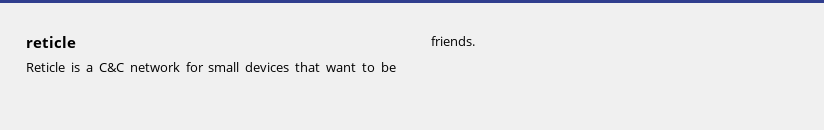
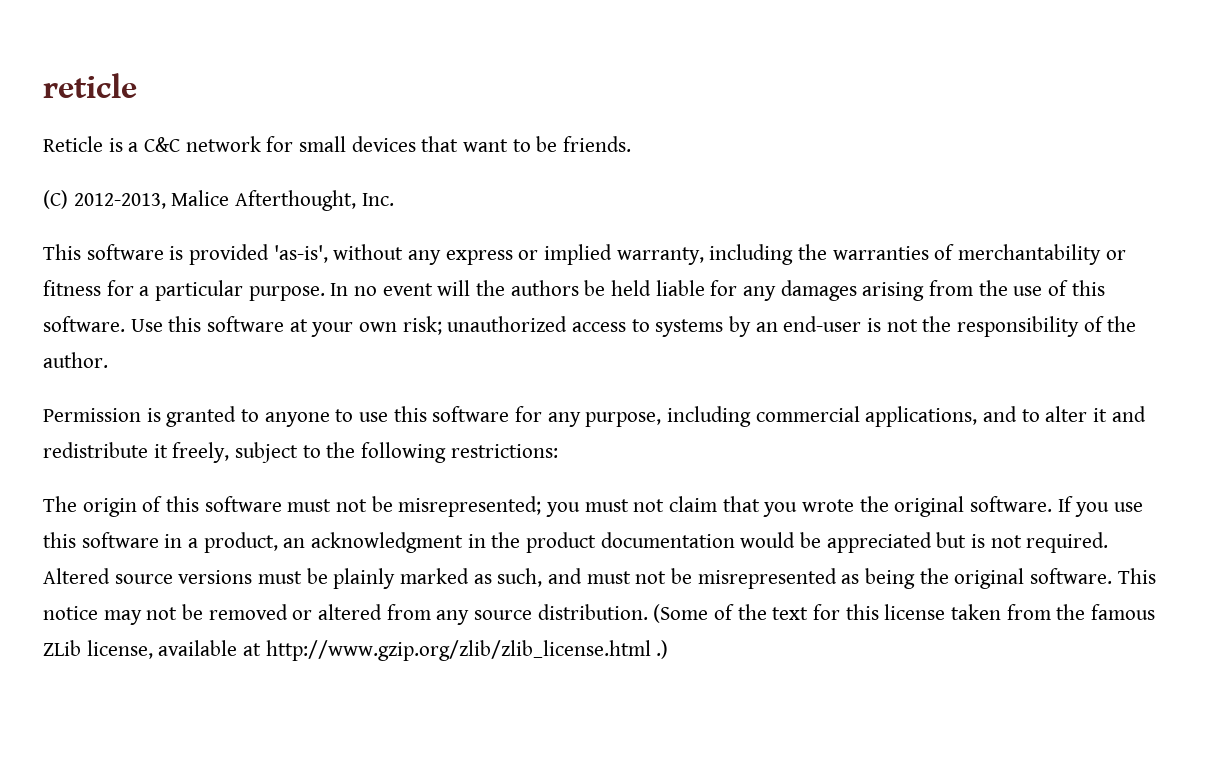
(475, 41) none -> [43,190,394,211] [43,244,1126,265] [43,280,1105,301] [43,316,1137,337] [43,352,108,368] [43,406,1146,427] [43,442,558,463] [43,496,1144,517] [43,532,1109,553] [43,568,1156,589] [43,604,1156,625] [43,640,669,661] // (C) 2012-2013, Malice Afterthought, Inc. // This software is provided 'as-is', without any express or implied warranty, including the warranties of merchantability or fitness for a particular purpose. In no event will the authors be held liable for any damages arising from the use of this software. Use this software at your own risk; unauthorized access to systems by an end-user is not the responsibility of the author. // Permission is granted to anyone to use this software for any purpose, including commercial applications, and to alter it and redistribute it freely, subject to the following restrictions: // The origin of this software must not be misrepresented; you must not claim that you wrote the original software. If you use this software in a product, an acknowledgment in the product documentation would be appreciated but is not required. Altered source versions must be plainly marked as such, and must not be misrepresented as being the original software. This notice may not be removed or altered from any source distribution. (Some of the text for this license taken from the famous ZLib license, available at http://www.gzip.org/zlib/zlib_license.html .)

